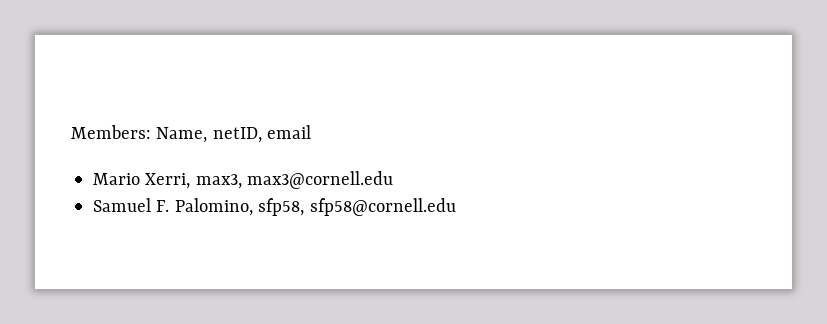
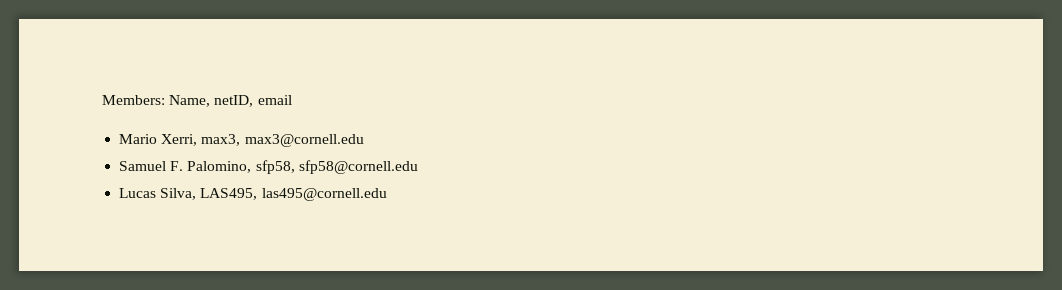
(456, 207) none -> [119,188,387,201] // Lucas Silva, LAS495, las495@cornell.edu

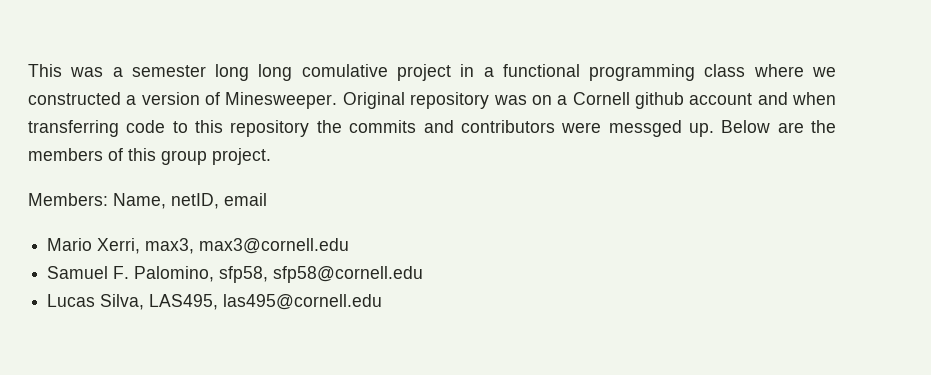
(102, 100) none -> [28,64,837,81] [28,92,837,109] [28,120,837,137] [28,148,271,165] This was a semester long long comulative project in a functional programming class where we constructed a version of Minesweeper. Original repository was on a Cornell github account and when transferring code to this repository the commits and contributors were messged up. Below are the members of this group project. //

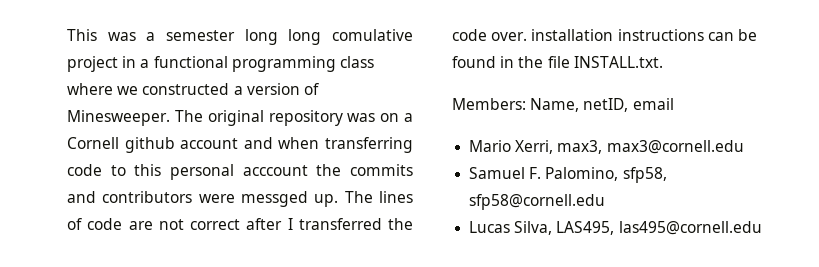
[342,92,405,109] Original -> [174,110,264,126] The original
[230,120,310,137] repository -> [170,164,308,180] personal acccount
[721,120,837,133] [28,148,271,165] Below are the members of this group project. -> [344,191,413,203] [67,218,413,230] [452,29,757,41] [452,56,663,68] The lines of code are not correct after I transferred the code over. installation instructions can be found in the file INSTALL.txt.

